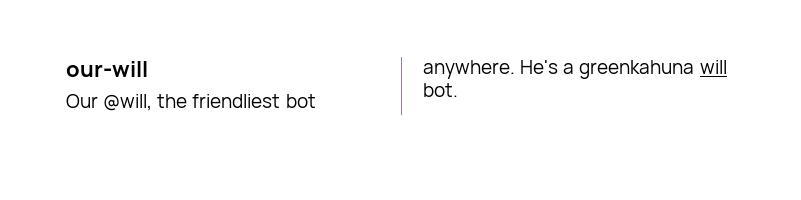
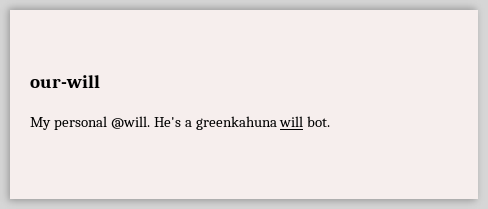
[66,94,316,111] [423,60,515,79] Our @will, the friendliest bot anywhere. -> [30,116,150,130] My personal @will.

